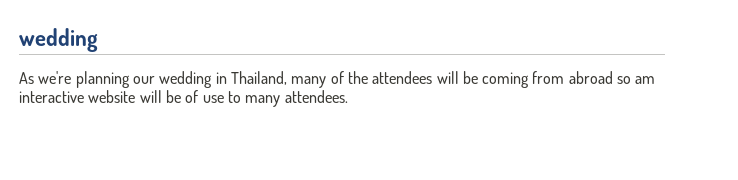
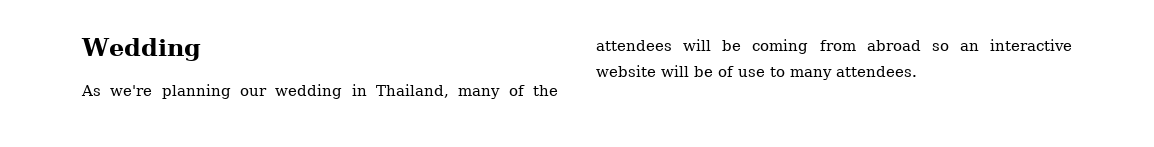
[19,28,98,52] wedding -> [81,38,201,61] Wedding
[635,76,656,84] am -> [959,43,979,51] an

